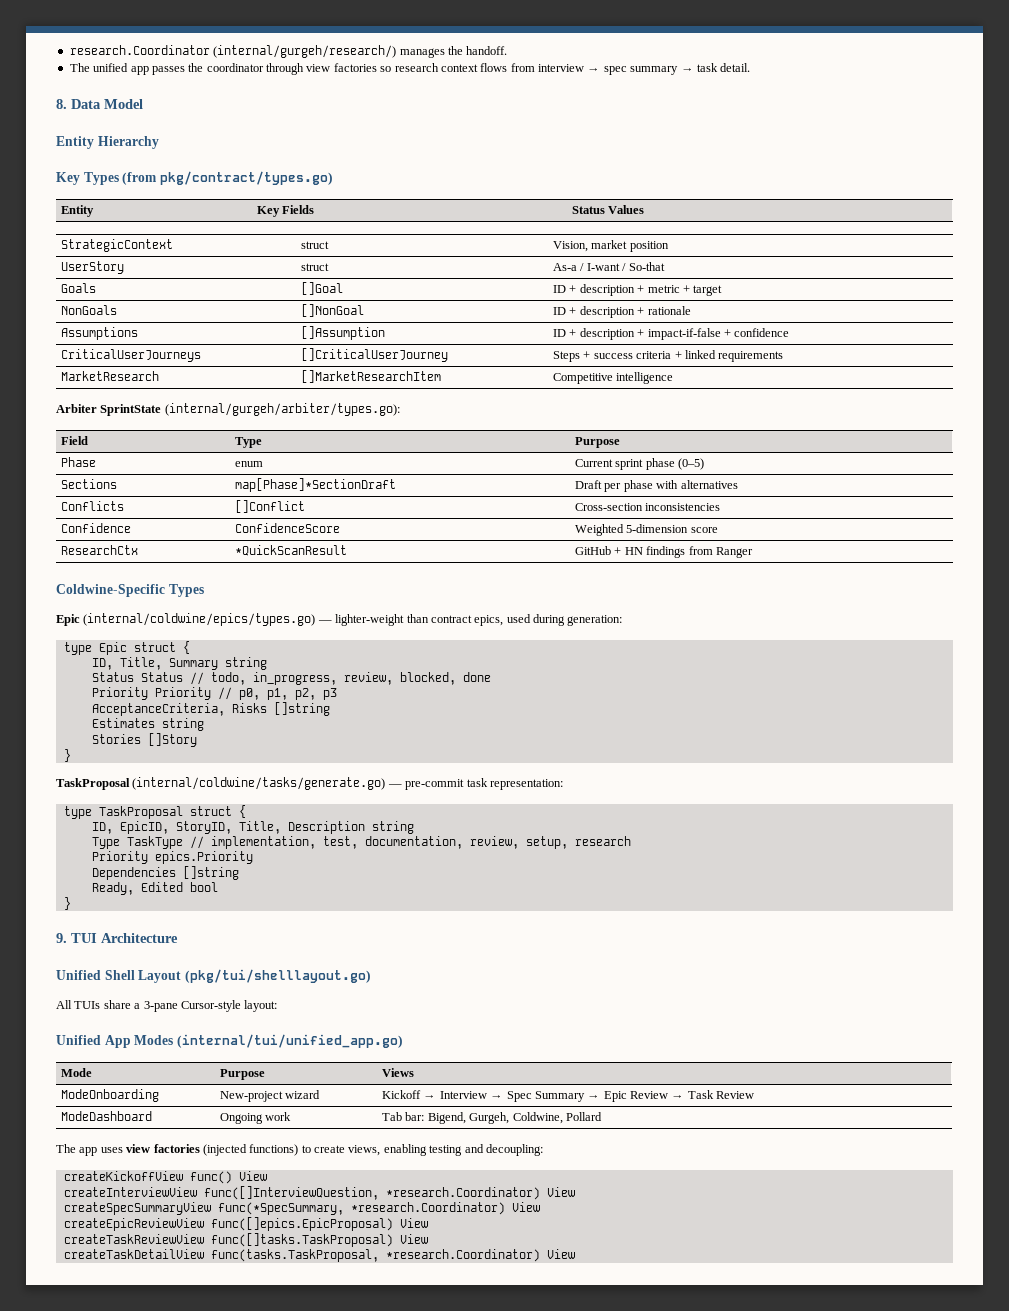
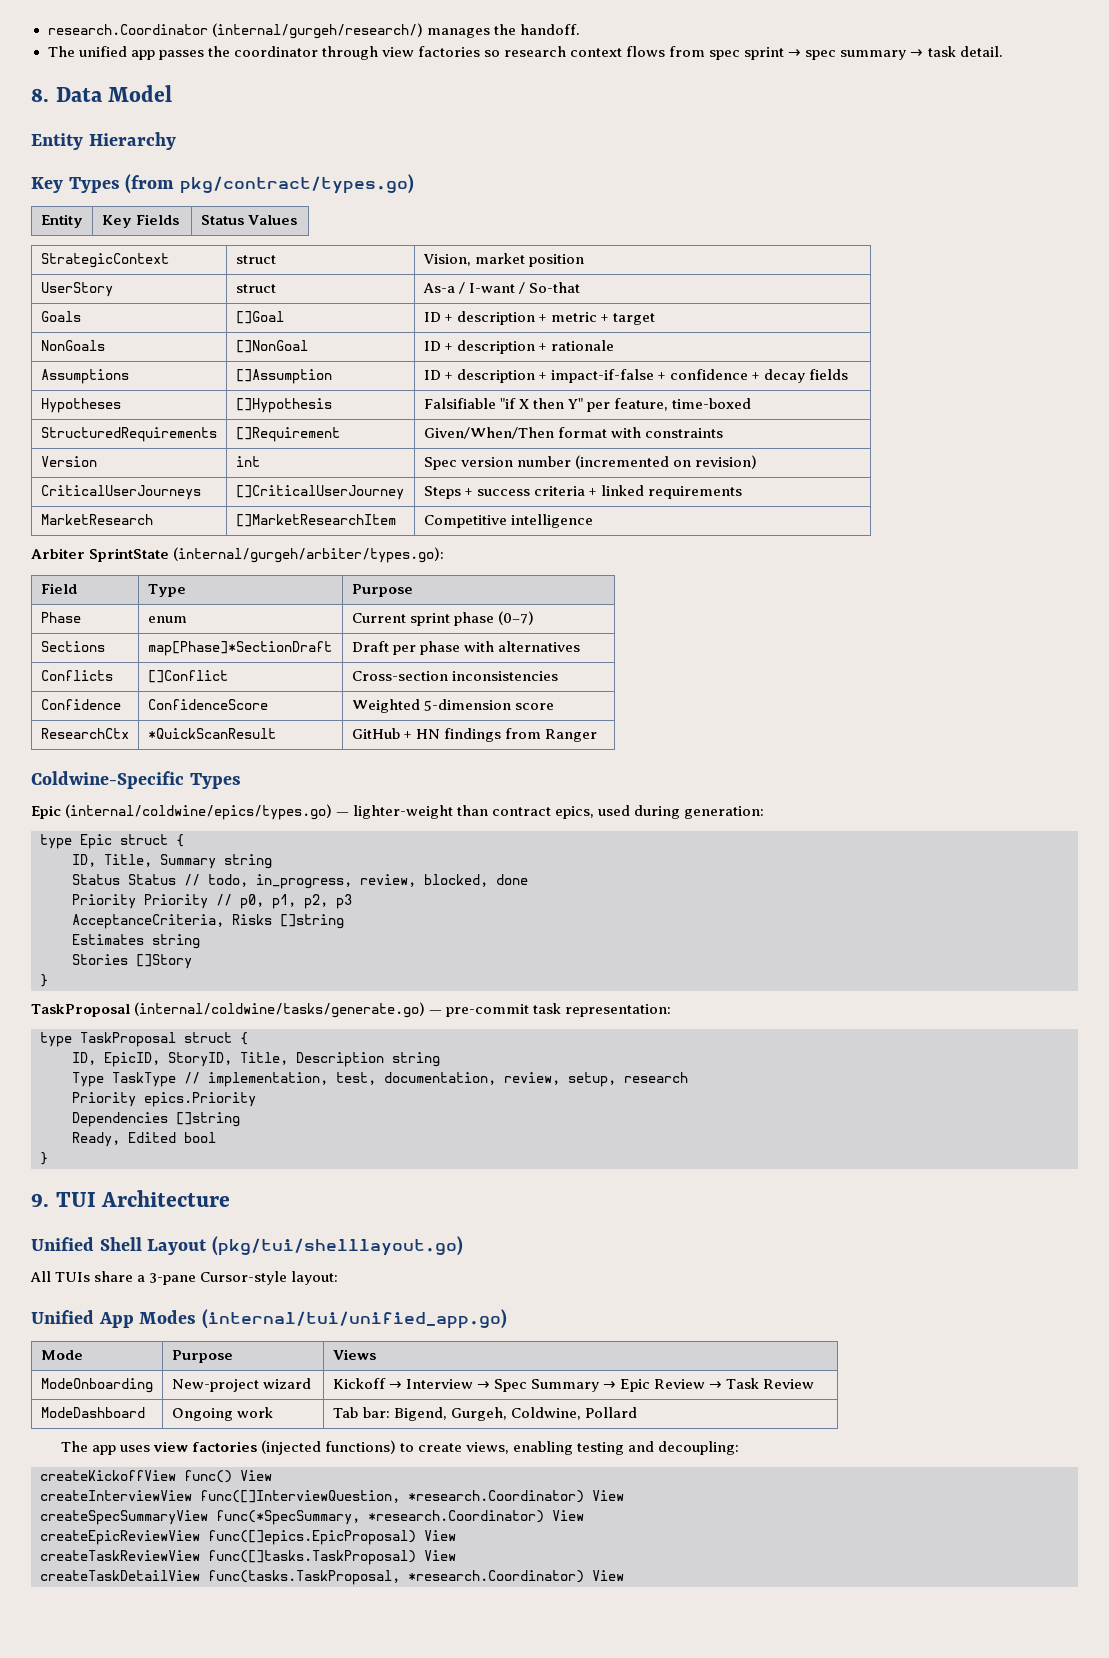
[538,64,584,72] interview -> [709,47,785,60] spec sprint
(790, 332) none -> [751,369,848,383] [40,398,121,413] [235,398,332,413] [423,398,751,412] [40,427,217,442] [235,427,340,442] [423,427,723,439] [40,456,97,467] [235,456,260,467] [423,455,757,470] + decay fields // Hypotheses | []Hypothesis | Falsifiable "if X then Y" per feature, time-boxed // StructuredRequirements | []Requirement | Given/When/Then format with constraints // Version | int | Spec version number (incremented on revision)
[678,458,705,470] (0–5) -> [497,611,534,625] (0–7)

